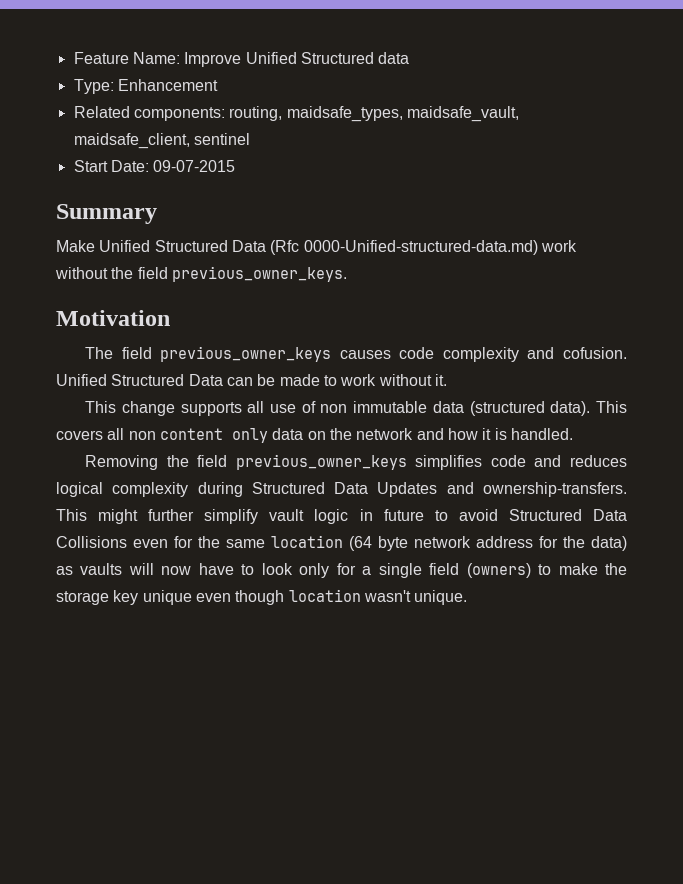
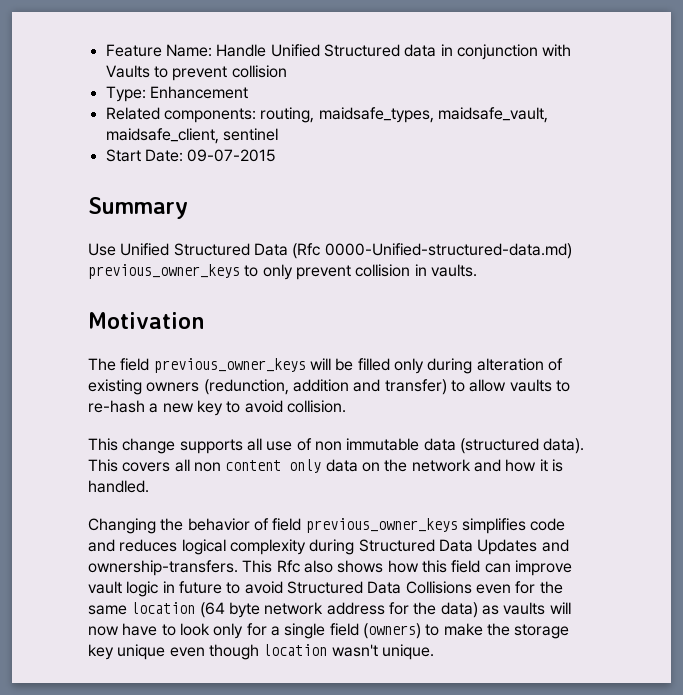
[184,52,242,67] Improve -> [216,44,267,57] Handle
(410, 58) none -> [440,44,572,60] [105,65,287,81] in conjunction with Vaults to prevent collision
[56,240,95,252] Make -> [88,243,116,256] Use
[540,240,577,252] [55,266,347,282] [56,310,170,326] [85,346,628,362] [56,374,447,386] work without the field previous_owner_keys. // Motivation // The field previous_owner_keys causes code complexity and cofusion. Unified Structured Data can be made to work without it. -> [88,264,477,280] [88,312,204,329] [88,358,563,374] [88,379,570,395] [88,400,346,416] previous_owner_keys to only prevent collision in vaults. // Motivation // The field previous_owner_keys will be filled only during alteration of existing owners (redunction, addition and transfer) to allow vaults to re-hash a new key to avoid collision.
[85,455,189,470] Removing the -> [88,518,269,534] Changing the behavior of
[98,509,259,524] might further simplify -> [276,560,572,576] Rfc also shows how this field can improve

